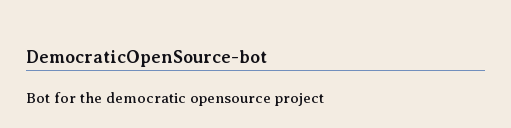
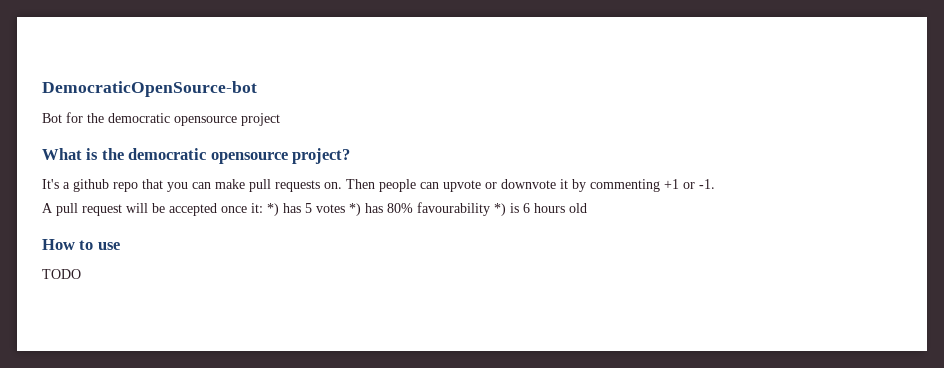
(325, 99) none -> [42,148,351,164] [42,179,715,192] [42,202,587,216] [42,239,120,250] [42,269,81,279] // What is the democratic opensource project? // It's a github repo that you can make pull requests on. Then people can upvote or downvote it by commenting +1 or -1. // A pull request will be accepted once it: *) has 5 votes *) has 80% favourability *) is 6 hours old // How to use // TODO

